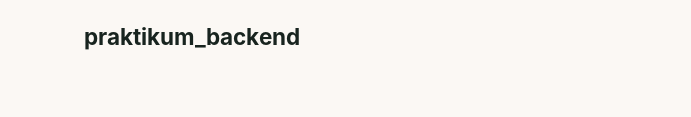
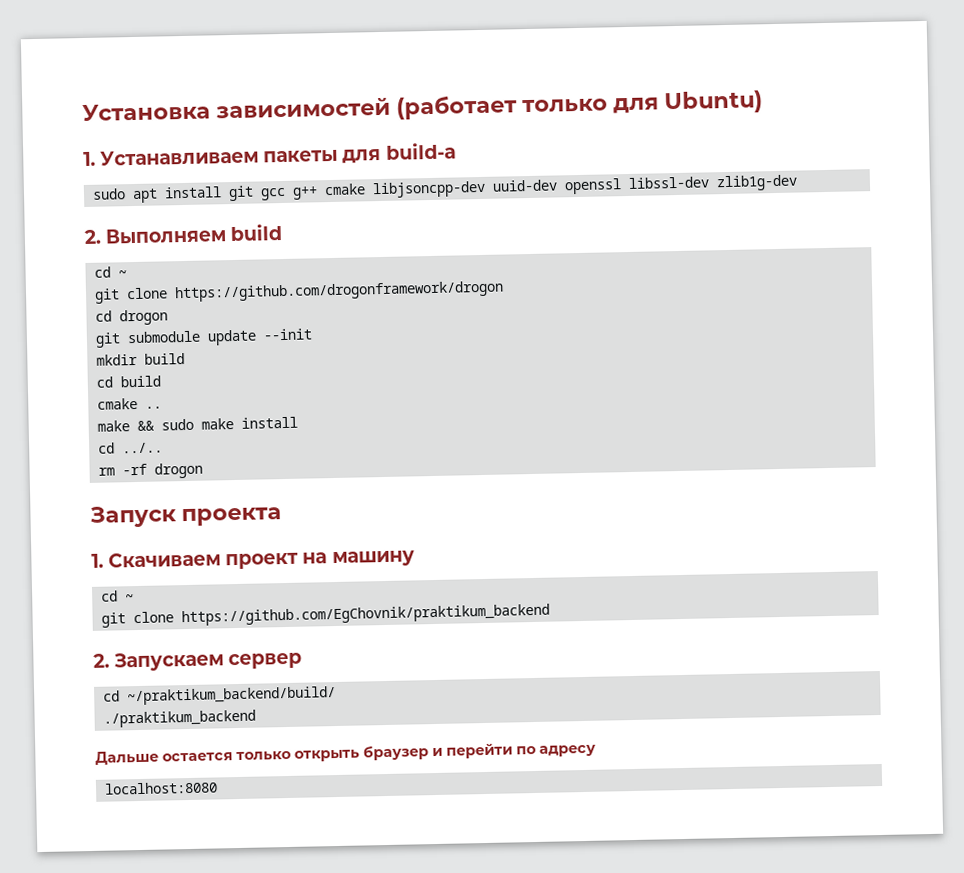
[84,27,300,50] praktikum_backend -> [82,90,764,123] [83,142,457,167] [91,174,798,204] [84,223,283,244] [93,266,127,278] [93,280,504,304] [94,309,168,326] [94,328,312,348] [95,353,185,366] [95,375,161,388] [96,397,162,410] [96,416,298,432] [97,442,163,454] [97,462,203,479] [90,505,283,528] [91,550,415,570] [100,590,134,602] [100,603,550,628] [93,651,303,672] [102,686,336,706] [102,709,256,728] [95,743,596,766] [103,781,218,795] Установка зависимостей (работает только для Ubuntu) // 1. Устанавливаем пакеты для build-a // sudo apt install git gcc g++ cmake libjsoncpp-dev uuid-dev openssl libssl-dev zlib1g-dev // 2. Выполняем build // cd ~ // git clone https://github.com/drogonframework/drogon // cd drogon // git submodule update --init // mkdir build // cd build // cmake .. // make && sudo make install // cd ../.. // rm -rf drogon // Запуск проекта // 1. Скачиваем проект на машину // cd ~ // git clone https://github.com/EgChovnik/praktikum_backend // 2. Запускаем сервер // cd ~/praktikum_backend/build/ // ./praktikum_backend // Дальше остается только открыть браузер и перейти по адресу // localhost:8080

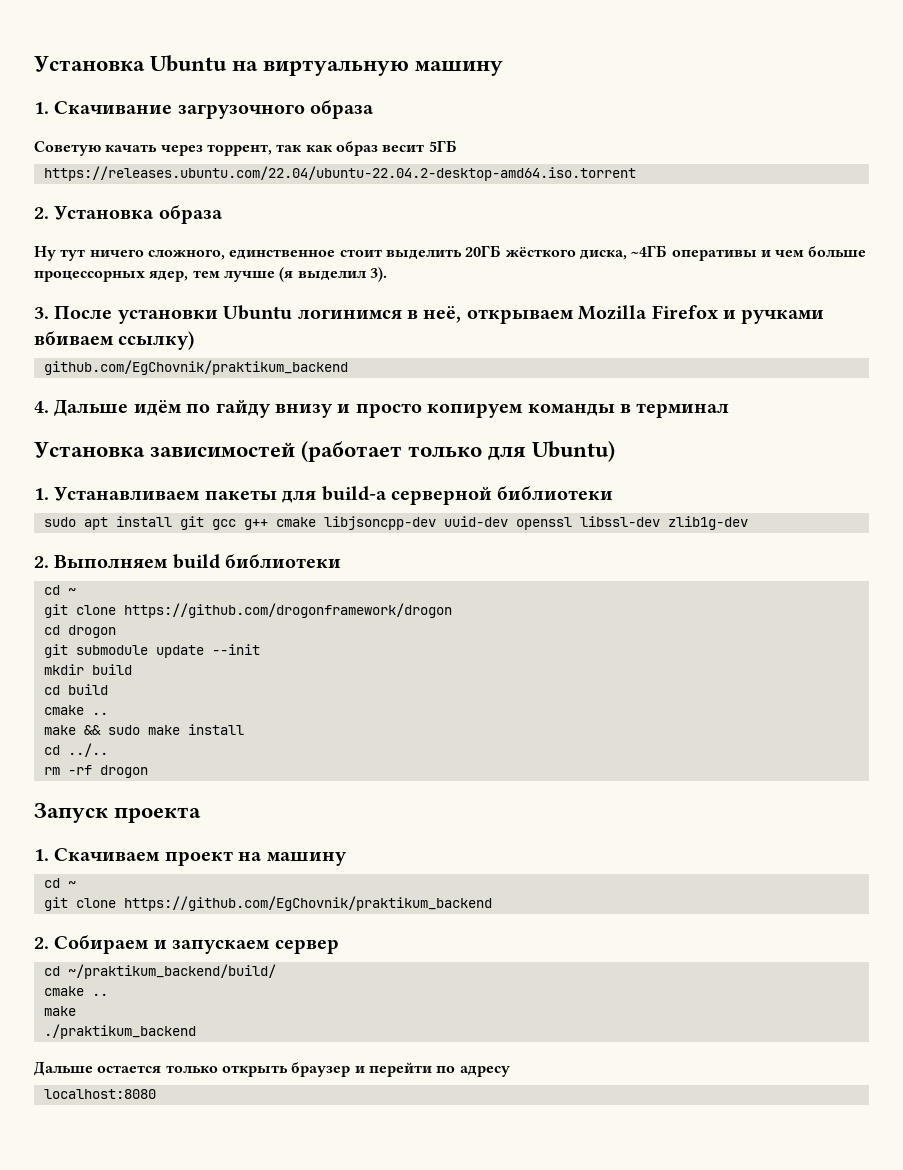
[82,102,211,123] Установка -> [34,55,504,76] [34,100,375,119] [34,140,457,156] [43,166,636,181] [34,205,223,224] [34,245,867,261] [34,267,387,282] [34,305,825,324] [34,331,195,350] [43,360,348,375] [34,399,730,418] [34,442,145,458] Установка Ubuntu на виртуальную машину // 1. Скачивание загрузочного образа // Советую качать через торрент, так как образ весит 5ГБ // https://releases.ubuntu.com/22.04/ubuntu-22.04.2-desktop-amd64.iso.torrent // 2. Установка образа // Ну тут ничего сложного, единственное стоит выделить 20ГБ жёсткого диска, ~4ГБ оперативы и чем больше процессорных ядер, тем лучше (я выделил 3). // 3. После установки Ubuntu логинимся в неё, открываем Mozilla Firefox и ручками вбиваем ссылку) // github.com/EgChovnik/praktikum_backend // 4. Дальше идём по гайду внизу и просто копируем команды в терминал // Установка
(457, 151) none -> [391,486,614,505] серверной библиотеки
(283, 232) none -> [225,554,342,568] библиотеки
[114,651,225,672] Запускаем -> [54,935,271,954] Собираем и запускаем
(336, 696) none -> [43,986,108,996] [43,1006,76,1016] // cmake .. // make

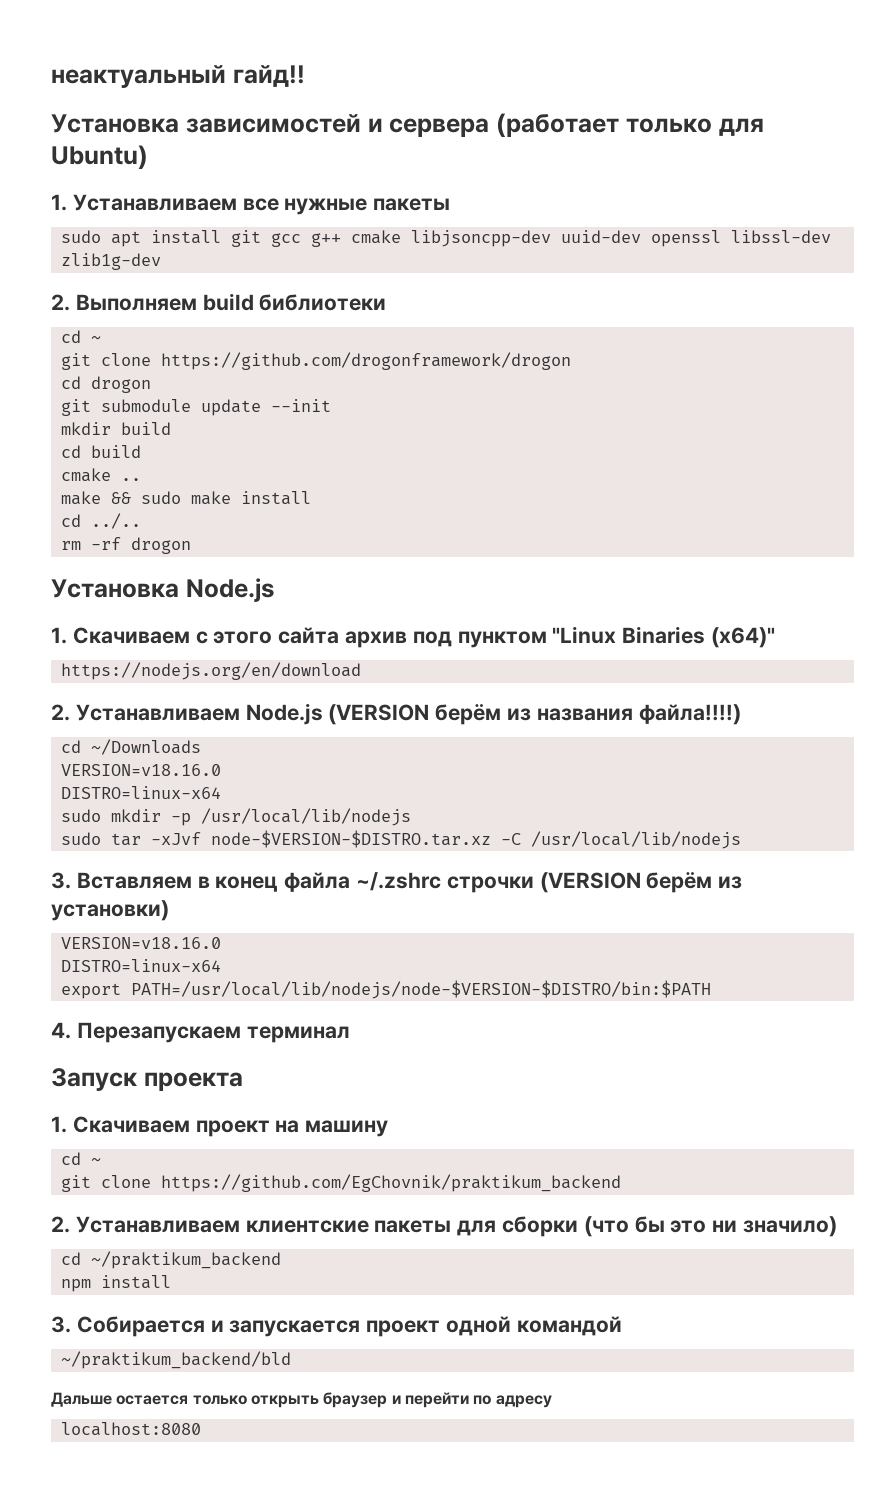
[34,55,504,76] [34,100,375,119] [34,140,457,156] [43,166,636,181] [34,205,223,224] [34,245,867,261] [34,267,387,282] [34,305,825,324] [34,331,195,350] [43,360,348,375] [34,399,730,418] Установка Ubuntu на виртуальную машину // 1. Скачивание загрузочного образа // Советую качать через торрент, так как образ весит 5ГБ // https://releases.ubuntu.com/22.04/ubuntu-22.04.2-desktop-amd64.iso.torrent // 2. Установка образа // Ну тут ничего сложного, единственное стоит выделить 20ГБ жёсткого диска, ~4ГБ оперативы и чем больше процессорных ядер, тем лучше (я выделил 3). // 3. После установки Ubuntu логинимся в неё, открываем Mozilla Firefox и ручками вбиваем ссылку) // github.com/EgChovnik/praktikum_backend // 4. Дальше идём по гайду внизу и просто копируем команды в терминал -> [51,65,305,88] неактуальный гайд!!
(296, 449) none -> [367,118,490,137] и сервера
[204,486,614,505] пакеты для build-a серверной библиотеки -> [242,198,451,215] все нужные пакеты
(148, 771) none -> [51,578,274,602] [51,626,776,648] [60,662,361,680] [51,703,741,725] [60,739,201,755] [60,764,221,776] [60,786,221,799] [60,808,411,826] [60,830,741,849] [51,872,743,893] [51,900,169,921] [60,937,221,949] [60,959,221,972] [60,980,711,999] [51,1022,350,1043] // Установка Node.js // 1. Скачиваем с этого сайта архив под пунктом "Linux Binaries (x64)" // https://nodejs.org/en/download // 2. Устанавливаем Node.js (VERSION берём из названия файла!!!!) // cd ~/Downloads // VERSION=v18.16.0 // DISTRO=linux-x64 // sudo mkdir -p /usr/local/lib/nodejs // sudo tar -xJvf node-$VERSION-$DISTRO.tar.xz -C /usr/local/lib/nodejs // 3. Вставляем в конец файла ~/.zshrc строчки (VERSION берём из установки) // VERSION=v18.16.0 // DISTRO=linux-x64 // export PATH=/usr/local/lib/nodejs/node-$VERSION-$DISTRO/bin:$PATH // 4. Перезапускаем терминал
[54,935,339,954] [43,964,276,979] [43,986,108,996] [43,1006,76,1016] [43,1024,196,1039] Собираем и запускаем сервер // cd ~/praktikum_backend/build/ // cmake .. // make // ./praktikum_backend -> [75,1216,838,1237] [60,1251,281,1269] [60,1275,171,1292] [51,1316,622,1337] [60,1351,291,1369] Устанавливаем клиентские пакеты для сборки (что бы это ни значило) // cd ~/praktikum_backend // npm install // 3. Собирается и запускается проект одной командой // ~/praktikum_backend/bld

